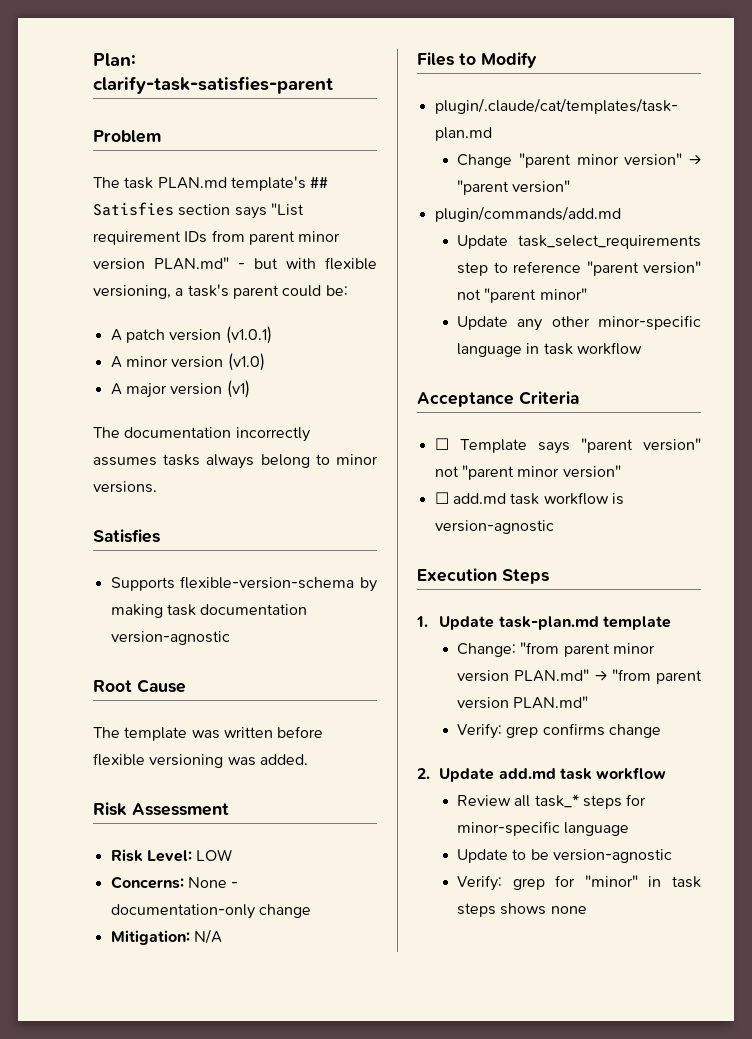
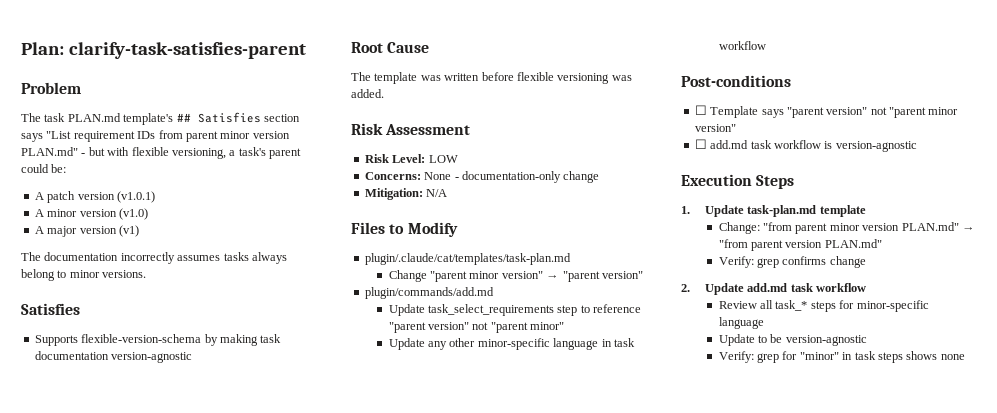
[417,391,579,407] Acceptance Criteria -> [681,75,791,87] Post-conditions

